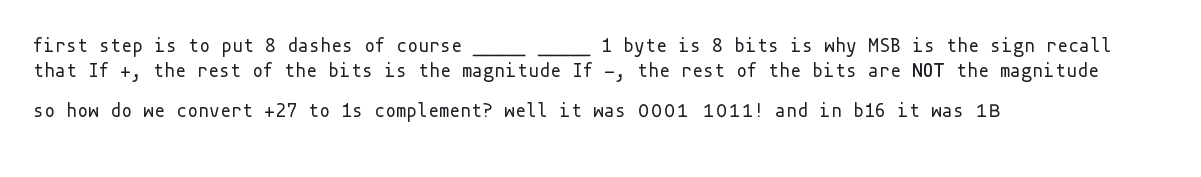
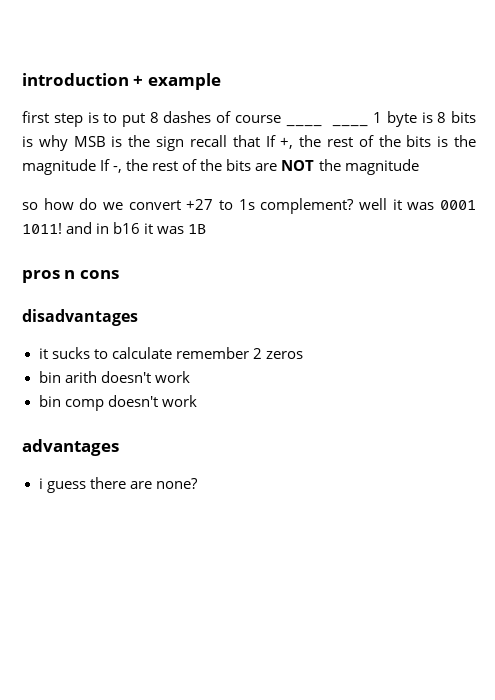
(33, 44) none -> [22,73,221,90] introduction + example //
(1001, 110) none -> [22,270,119,283] [22,309,138,326] [38,347,303,359] [38,371,190,383] [38,395,197,411] [22,439,119,456] [38,477,198,493] // pros n cons // disadvantages // it sucks to calculate remember 2 zeros // bin arith doesn't work // bin comp doesn't work // advantages // i guess there are none?

